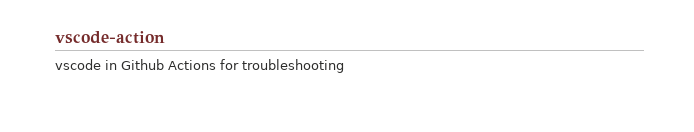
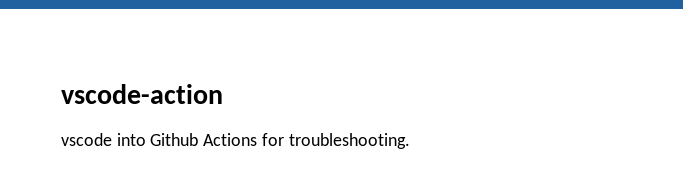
[105,60,117,70] in -> [116,133,146,146] into
[242,59,344,73] troubleshooting -> [288,133,410,149] troubleshooting.

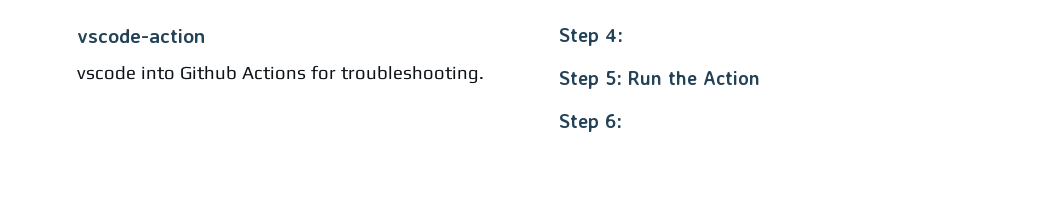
(410, 141) none -> [559,28,623,46] [559,71,760,89] [559,114,622,132] // Step 4: // Step 5: Run the Action // Step 6:

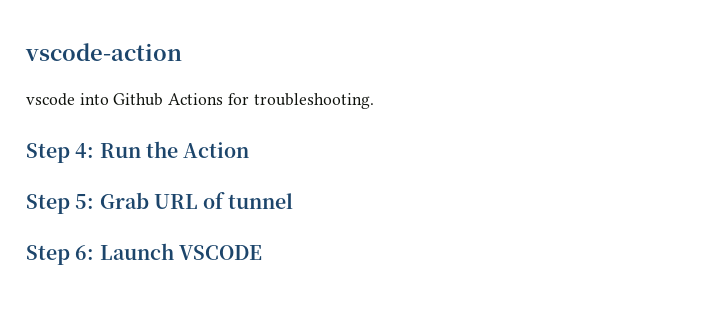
[559,71,622,89] // Step 5: -> (95, 150) none
(760, 78) none -> [26,192,294,214] // Step 5: Grab URL of tunnel
(622, 121) none -> [99,243,262,260] Launch VSCODE

